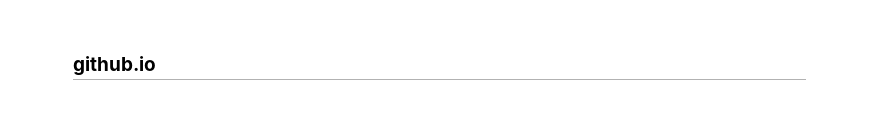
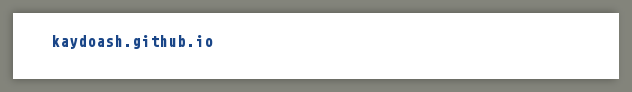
[73,56,156,76] github.io -> [51,35,213,49] kaydoash.github.io

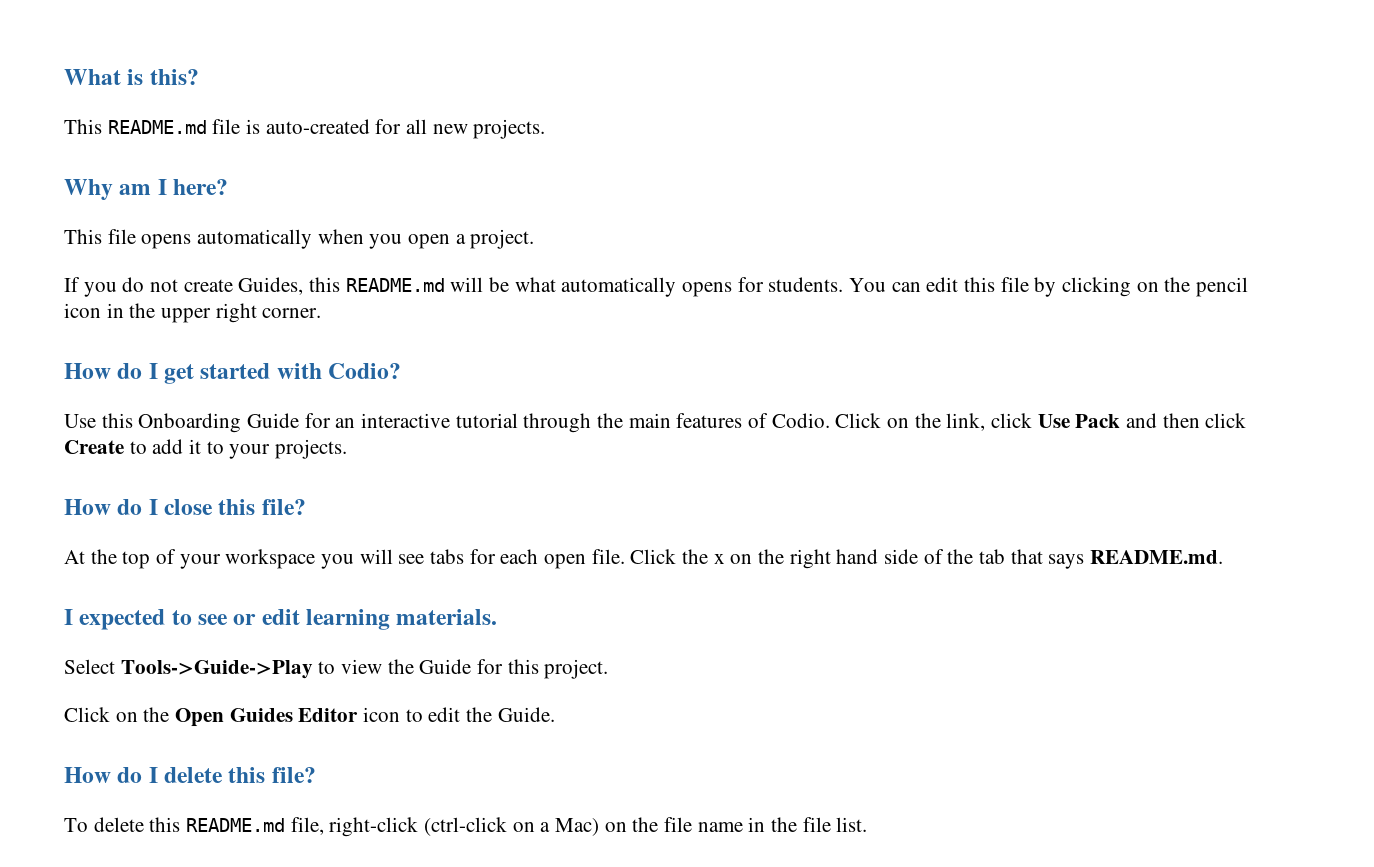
[51,35,213,49] kaydoash.github.io -> [64,69,199,85] [64,119,546,139] [64,179,229,200] [64,229,535,249] [64,277,1249,297] [64,303,322,323] [64,363,402,384] [64,413,1247,433] [64,439,348,459] [64,499,306,515] [64,549,1224,569] [64,609,498,630] [64,659,609,679] [64,707,555,727] [64,767,316,783] [64,817,868,837] What is this? // This README.md file is auto-created for all new projects. // Why am I here? // This file opens automatically when you open a project. // If you do not create Guides, this README.md will be what automatically opens for students. You can edit this file by clicking on the pencil icon in the upper right corner. // How do I get started with Codio? // Use this Onboarding Guide for an interactive tutorial through the main features of Codio. Click on the link, click Use Pack and then click Create to add it to your projects. // How do I close this file? // At the top of your workspace you will see tabs for each open file. Click the x on the right hand side of the tab that says README.md. // I expected to see or edit learning materials. // Select Tools->Guide->Play to view the Guide for this project. // Click on the Open Guides Editor icon to edit the Guide. // How do I delete this file? // To delete this README.md file, right-click (ctrl-click on a Mac) on the file name in the file list.

